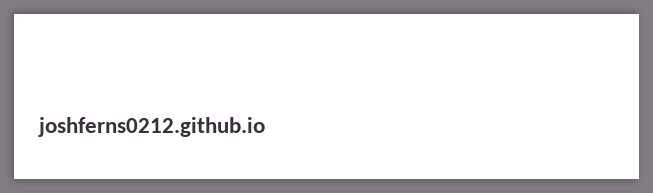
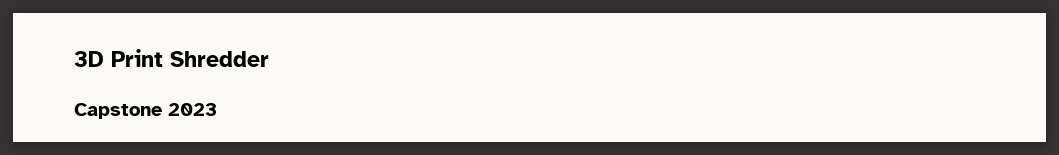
[38,117,265,137] joshferns0212.github.io -> [74,49,269,67] [74,103,217,119] 3D Print Shredder // Capstone 2023

